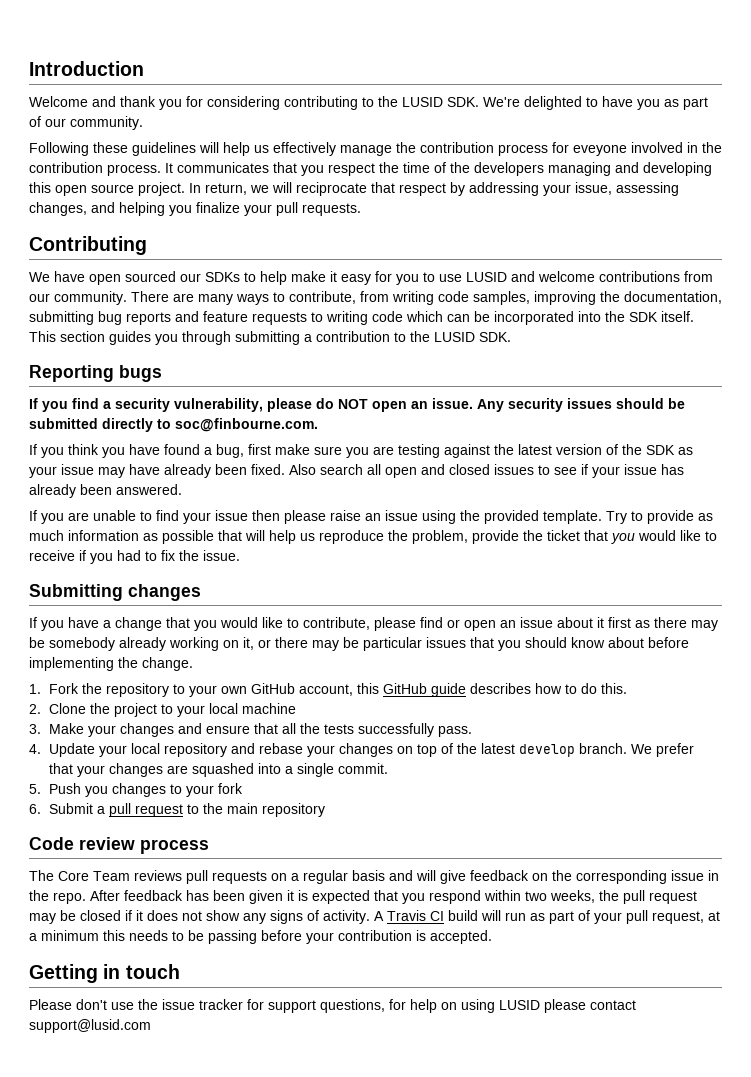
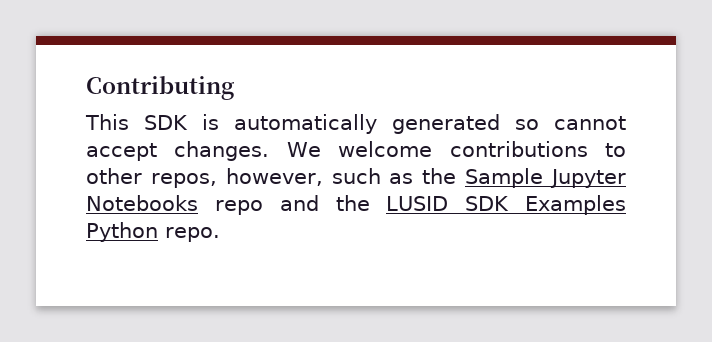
[29,61,144,76] [29,96,708,110] [29,116,143,130] [29,142,722,156] [29,162,712,176] [29,182,679,196] [29,202,361,216] [29,236,147,255] [29,271,713,285] [29,291,722,305] [29,311,694,325] [29,331,511,345] [29,365,162,382] [29,398,685,412] [29,418,318,432] [29,444,693,458] [29,464,684,478] [29,484,182,498] [29,510,713,524] [29,530,717,544] [29,550,240,564] [29,584,201,601] [29,617,718,631] [29,637,689,651] [29,657,193,671] [29,683,628,697] [29,703,297,717] [29,723,473,737] [29,743,695,757] [49,763,389,777] [29,783,244,797] [29,803,326,817] [29,837,209,854] [29,870,719,884] [29,890,697,904] [29,910,720,924] [29,930,492,944] [29,964,180,983] [29,999,636,1013] [29,1019,151,1033] Introduction // Welcome and thank you for considering contributing to the LUSID SDK. We're delighted to have you as part of our community. // Following these guidelines will help us effectively manage the contribution process for eveyone involved in the contribution process. It communicates that you respect the time of the developers managing and developing this open source project. In return, we will reciprocate that respect by addressing your issue, assessing changes, and helping you finalize your pull requests. // Contributing // We have open sourced our SDKs to help make it easy for you to use LUSID and welcome contributions from our community. There are many ways to contribute, from writing code samples, improving the documentation, submitting bug reports and feature requests to writing code which can be incorporated into the SDK itself. This section guides you through submitting a contribution to the LUSID SDK. // Reporting bugs // If you find a security vulnerability, please do NOT open an issue. Any security issues should be submitted directly to soc@finbourne.com. // If you think you have found a bug, first make sure you are testing against the latest version of the SDK as your issue may have already been fixed. Also search all open and closed issues to see if your issue has already been answered. // If you are unable to find your issue then please raise an issue using the provided template. Try to provide as much information as possible that will help us reproduce the problem, provide the ticket that you would like to receive if you had to fix the issue. // Submitting changes // If you have a change that you would like to contribute, please find or open an issue about it first as there may be somebody already working on it, or there may be particular issues that you should know about before implementing the change. // 1. Fork the repository to your own GitHub account, this GitHub guide describes how to do this. // 2. Clone the project to your local machine // 3. Make your changes and ensure that all the tests successfully pass. // 4. Update your local repository and rebase your changes on top of the latest develop branch. We prefer that your changes are squashed into a single commit. // 5. Push you changes to your fork // 6. Submit a pull request to the main repository // Code review process // The Core Team reviews pull requests on a regular basis and will give feedback on the corresponding issue in the repo. After feedback has been given it is expected that you respond within two weeks, the pull request may be closed if it does not show any signs of activity. A Travis CI build will run as part of your pull request, at a minimum this needs to be passing before your contribution is accepted. // Getting in touch // Please don't use the issue tracker for support questions, for help on using LUSID please contact support@lusid.com -> [86,76,234,100] [85,114,626,134] [86,141,626,161] [86,168,626,188] [86,195,626,215] [86,222,220,242] Contributing // This SDK is automatically generated so cannot accept changes. We welcome contributions to other repos, however, such as the Sample Jupyter Notebooks repo and the LUSID SDK Examples Python repo.

